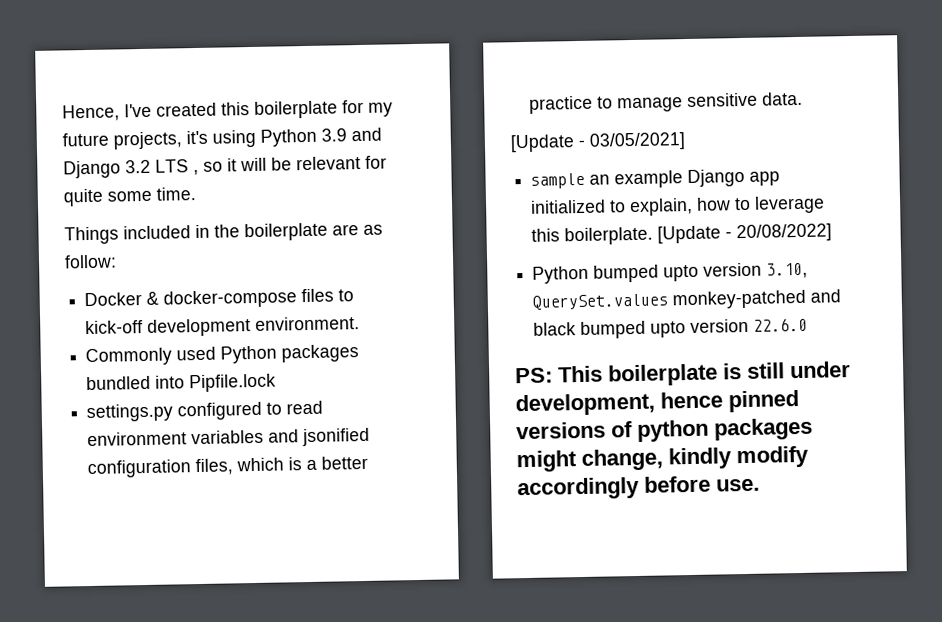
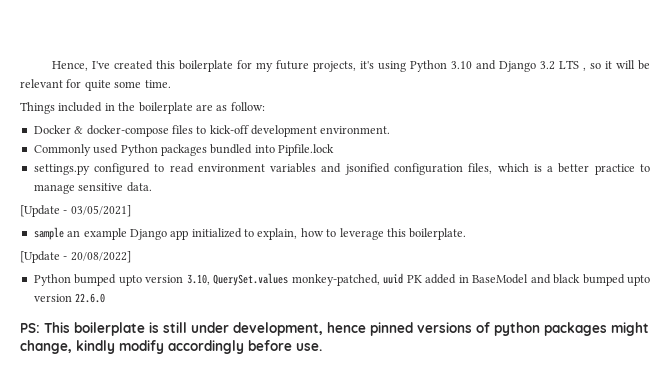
[321,128,347,142] 3.9 -> [450,61,472,69] 3.10
(654, 236) none -> (467, 234) //
[672,289,807,310] monkey-patched -> [291,273,529,286] monkey-patched, uuid PK added in BaseModel

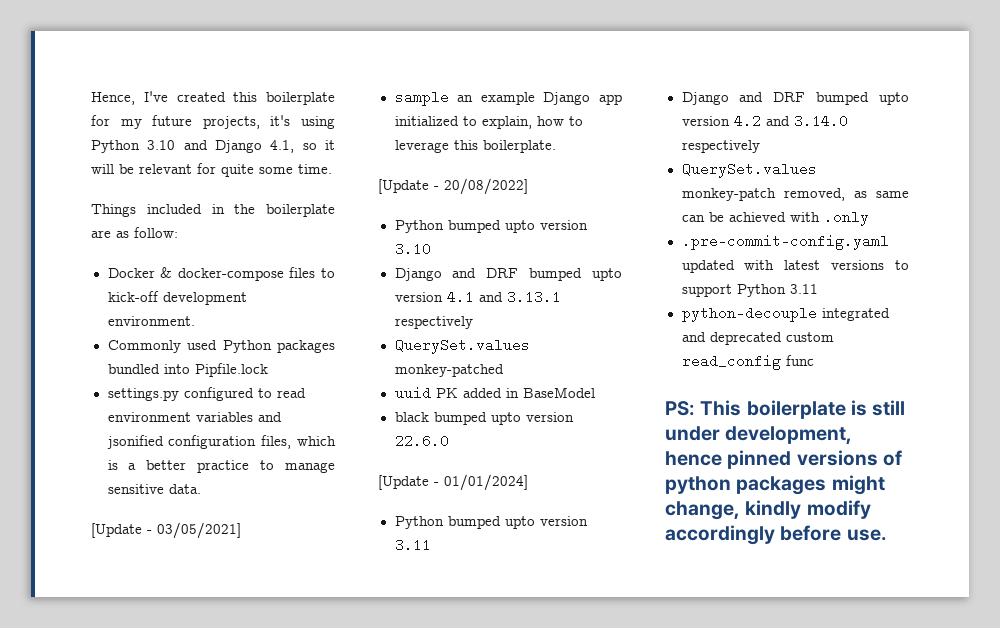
[539,60,586,71] 3.2 LTS , -> [270,140,295,153] 4.1,
[186,273,380,286] 3.10, QuerySet.values monkey-patched, -> [394,242,431,256] [394,268,622,281] [394,290,561,304] [394,316,473,329] [394,338,530,354] [394,364,504,377] 3.10 // Django and DRF bumped upto version 4.1 and 3.13.1 respectively // QuerySet.values monkey-patched //
[530,274,551,284] and -> (595, 392) //
(106, 298) none -> [378,474,528,491] [394,516,588,529] [394,538,431,552] [681,92,909,105] [681,114,848,128] [681,140,760,153] [681,162,817,178] [681,188,909,201] [681,210,869,226] [681,234,889,250] [681,260,909,273] [681,284,818,297] [681,306,890,322] [681,332,834,345] [681,354,814,370] // [Update - 01/01/2024] // Python bumped upto version 3.11 // Django and DRF bumped upto version 4.2 and 3.14.0 respectively // QuerySet.values monkey-patch removed, as same can be achieved with .only // .pre-commit-config.yaml updated with latest versions to support Python 3.11 // python-decouple integrated and deprecated custom read_config func

